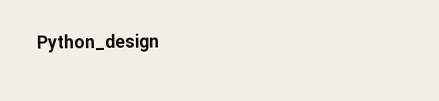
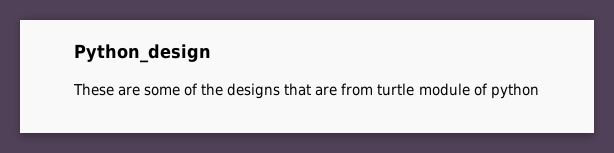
(160, 43) none -> [73,83,539,99] // These are some of the designs that are from turtle module of python

